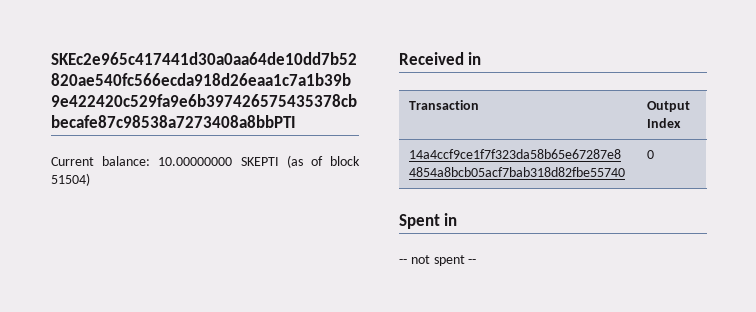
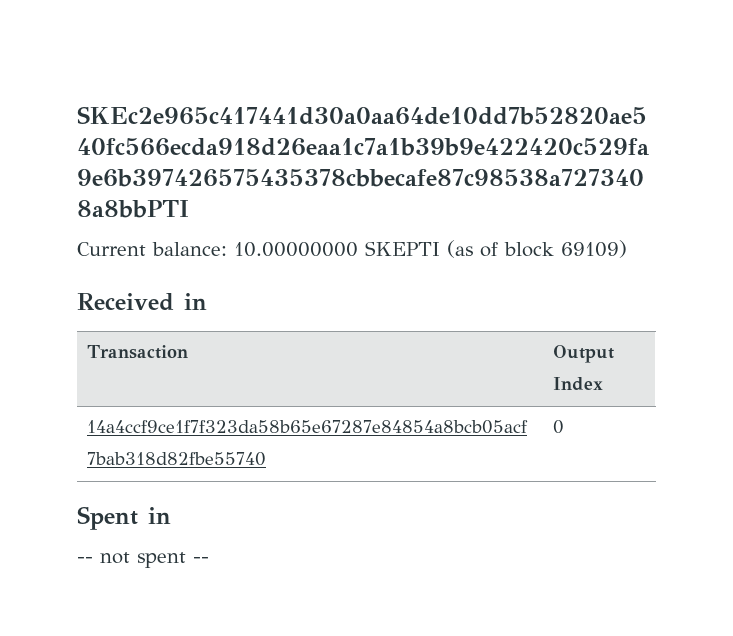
[51,173,90,186] 51504) -> [561,240,627,258] 69109)

